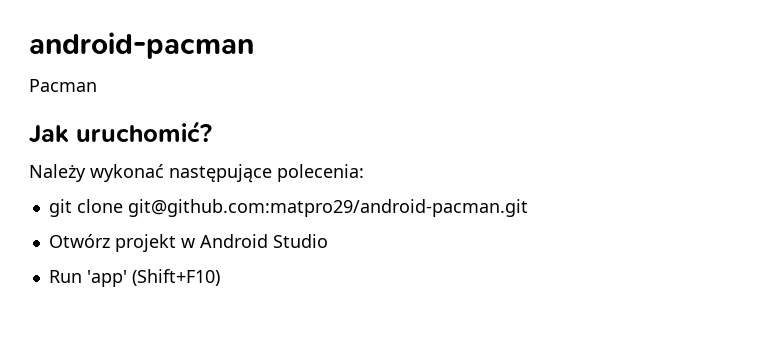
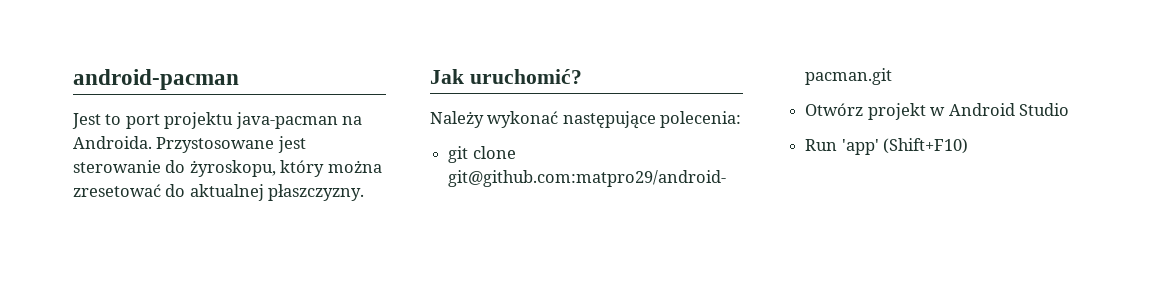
[29,79,97,92] Pacman -> [72,112,363,129] [73,136,306,153] [73,160,382,177] [73,184,365,201] Jest to port projektu java-pacman na Androida. Przystosowane jest sterowanie do żyroskopu, który można zresetować do aktualnej płaszczyzny.

